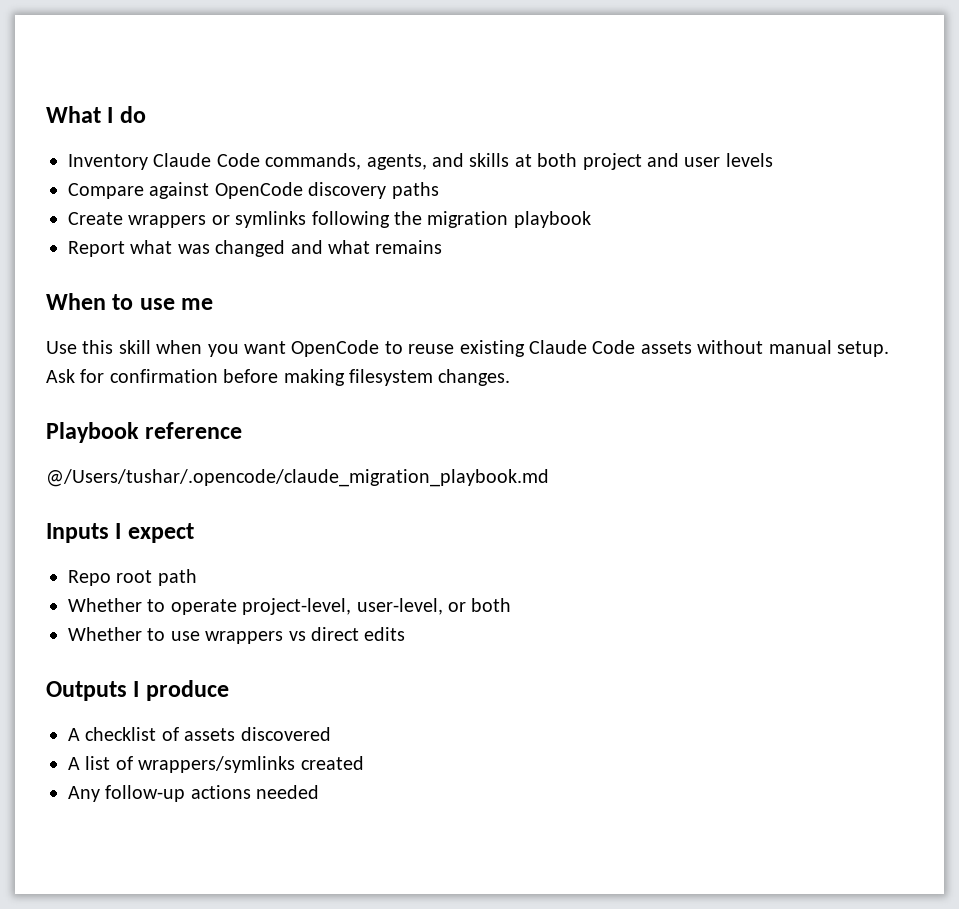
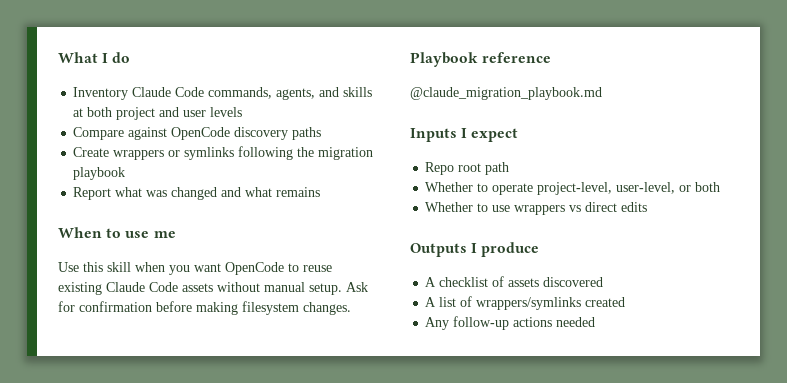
[46,469,549,487] @/Users/tushar/.opencode/claude_migration_playbook.md -> [410,87,602,100] @claude_migration_playbook.md

